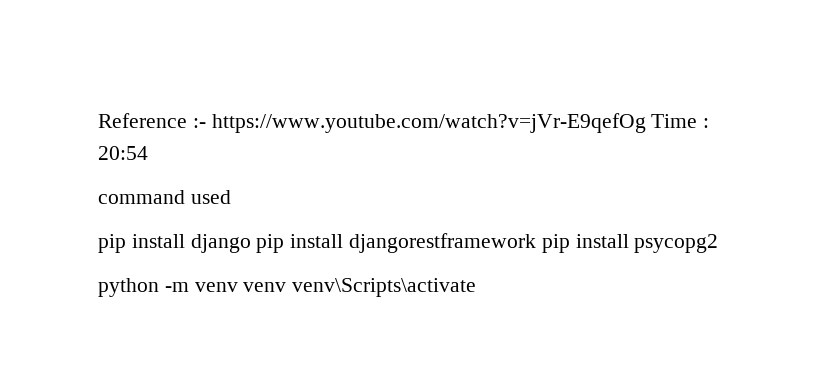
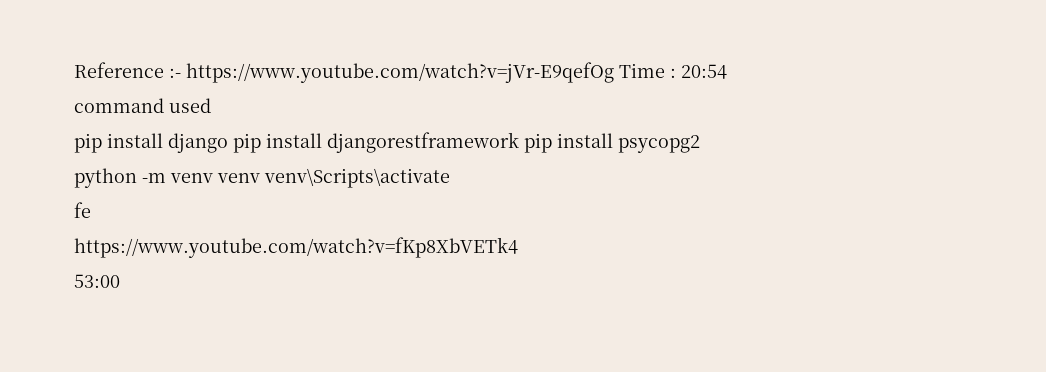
(477, 287) none -> [74,202,91,218] [74,237,518,258] [74,274,120,288] // fe // https://www.youtube.com/watch?v=fKp8XbVETk4 // 53:00

